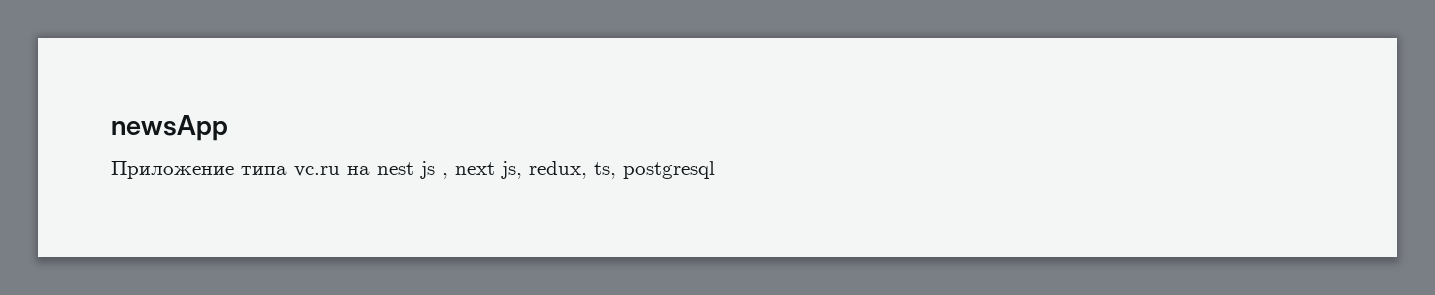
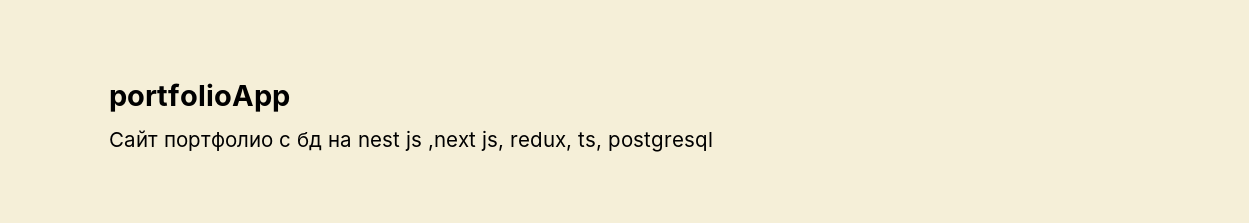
[111,115,228,141] [111,161,340,179] newsApp // Приложение типа vc.ru -> [109,83,290,112] [109,130,322,151] portfolioApp // Сайт портфолио с бд
[442,162,495,179] , next -> [428,132,476,151] ,next

